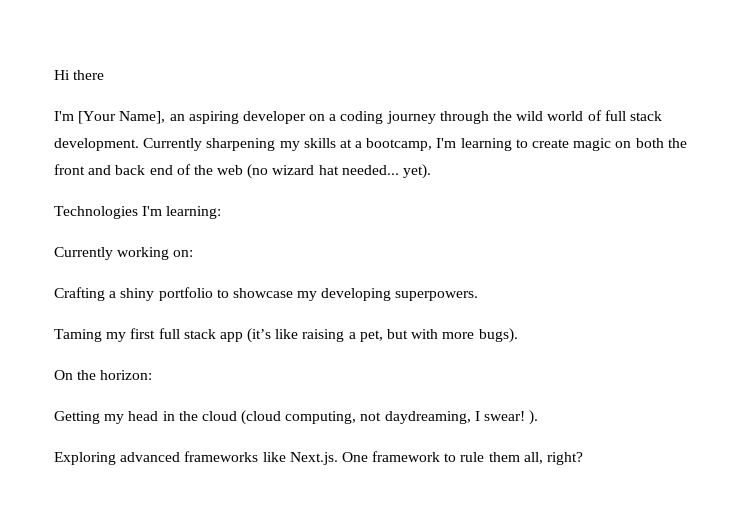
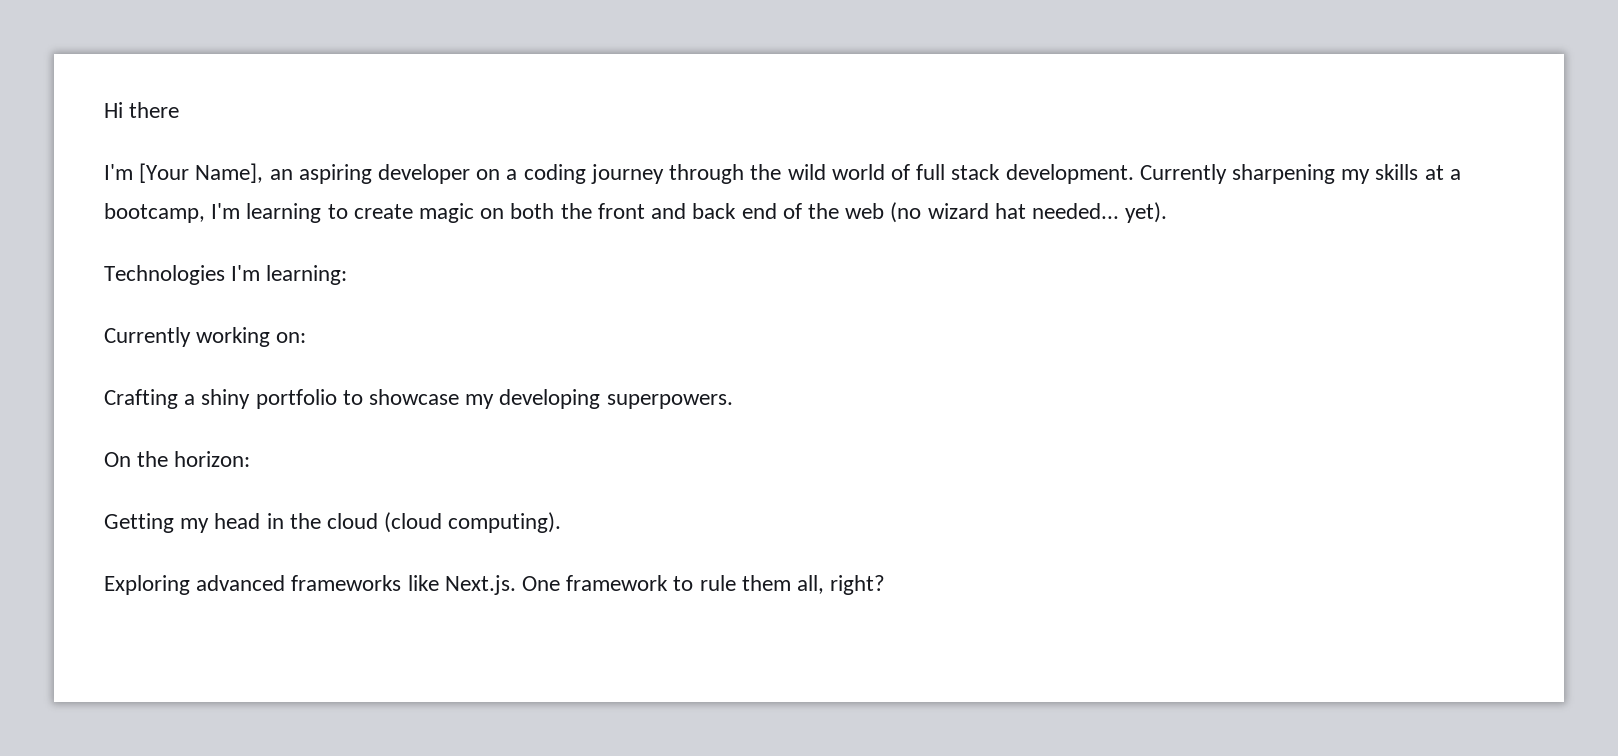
[54,328,518,343] // Taming my first full stack app (it’s like raising a pet, but with more bugs). -> (733, 401) none
[285,410,539,425] computing, not daydreaming, I swear! ). -> [448,512,562,533] computing).

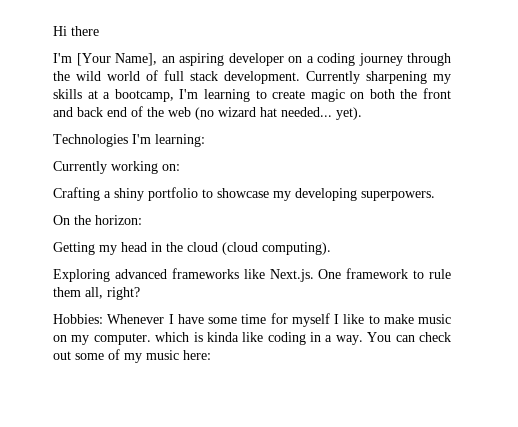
(886, 585) none -> [53,313,451,327] [53,332,451,345] [53,349,211,363] // Hobbies: Whenever I have some time for myself I like to make music on my computer. which is kinda like coding in a way. You can check out some of my music here:

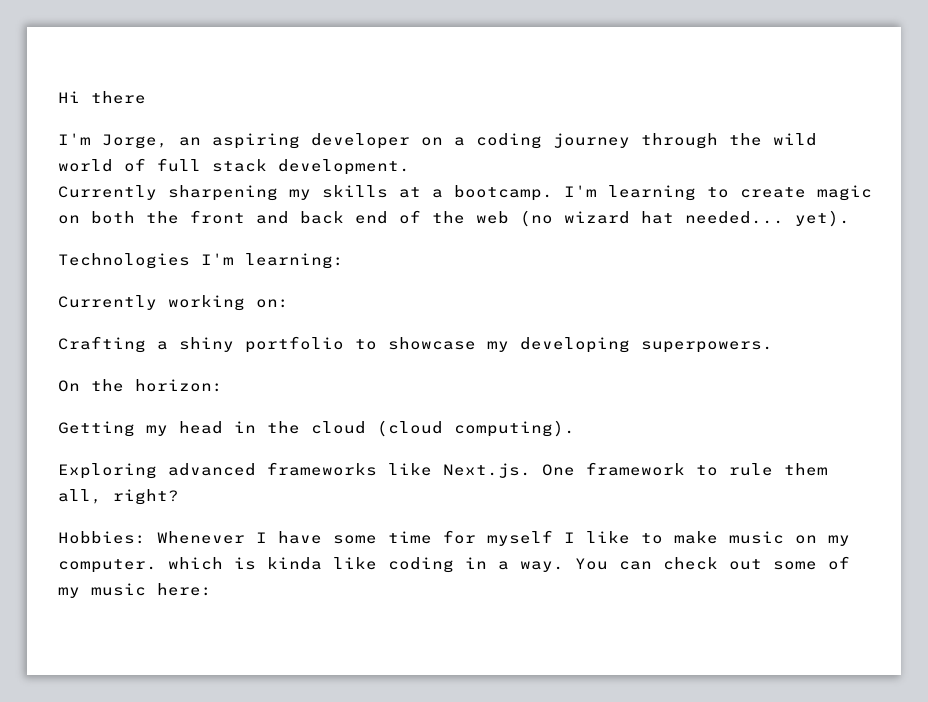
[76,53,157,66] [Your Name], -> [102,134,168,149] Jorge,
(300, 77) none -> (410, 167) //
[114,89,174,102] bootcamp, -> [454,185,553,201] bootcamp.

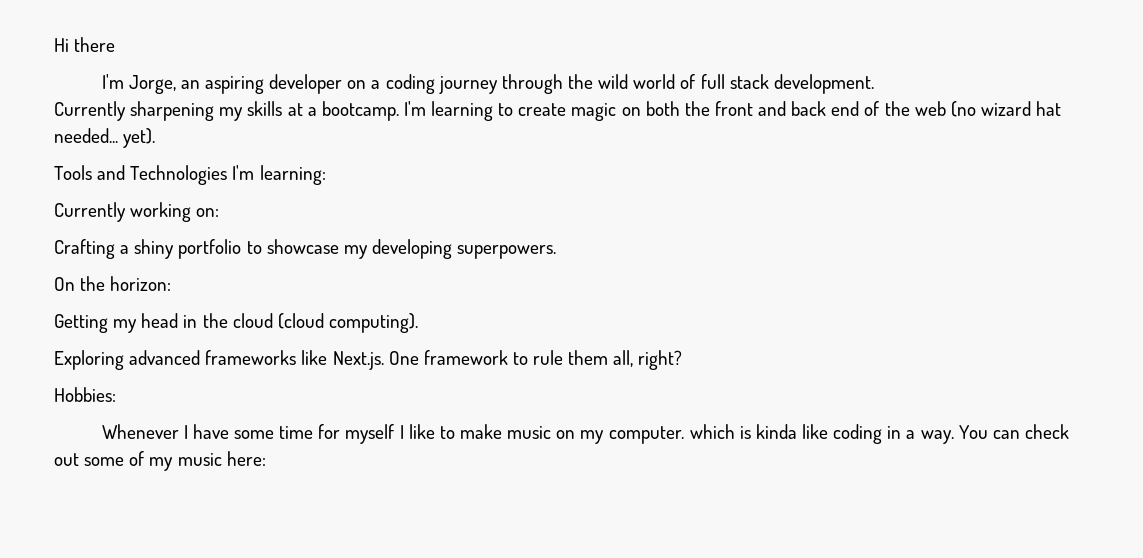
(850, 218) none -> [54,165,126,180] Tools and
(146, 537) none -> (116, 394) //

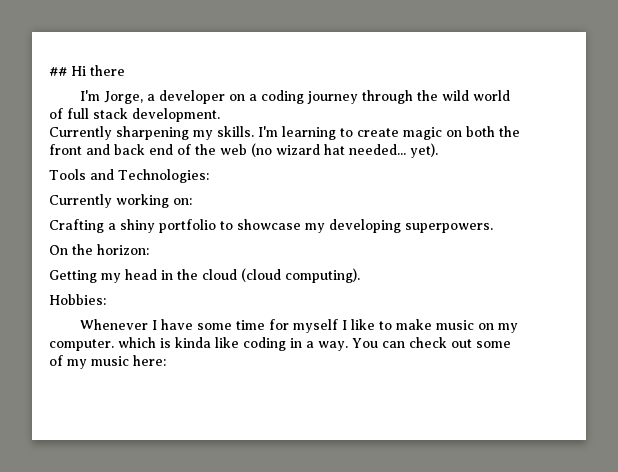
(54, 45) none -> [49,67,67,76] ##
[180,76,265,94] an aspiring -> [146,94,155,101] a
[247,101,399,121] skills at a bootcamp. -> [217,126,254,137] skills.
[130,165,326,185] Technologies I'm learning: -> [117,169,209,183] Technologies:
[54,350,683,370] // Exploring advanced frameworks like Next.js. One framework to rule them all, right? -> (360, 275) none

